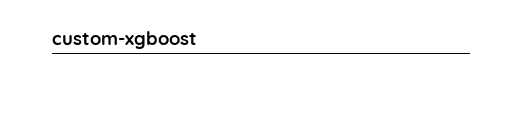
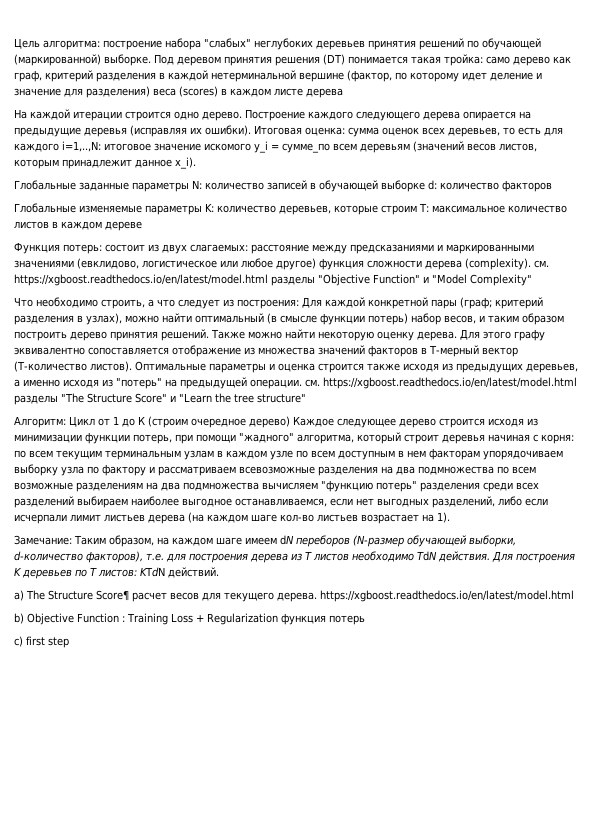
[52,31,197,49] custom-xgboost -> [14,38,541,50] [14,54,571,66] [14,70,542,82] [14,86,343,98] [14,109,531,121] [14,125,563,137] [14,141,537,153] [14,157,196,169] [14,180,552,192] [14,203,567,215] [14,221,142,231] [14,242,534,254] [14,258,549,270] [14,274,532,286] [14,297,543,309] [14,313,564,325] [14,329,545,341] [14,345,518,357] [14,361,578,373] [14,377,577,389] [14,393,306,405] [14,416,538,428] [14,432,574,444] [14,448,563,460] [14,464,536,476] [14,480,539,492] [14,496,548,508] [14,512,450,524] [14,535,516,547] [14,551,575,563] [14,567,219,579] [14,590,574,602] [14,613,365,625] [14,636,69,648] Цель алгоритма: построение набора "слабых" неглубоких деревьев принятия решений по обучающей (маркированной) выборке. Под деревом принятия решения (DT) понимается такая тройка: само дерево как граф, критерий разделения в каждой нетерминальной вершине (фактор, по которому идет деление и значение для разделения) веса (scores) в каждом листе дерева // На каждой итерации строится одно дерево. Построение каждого следующего дерева опирается на предыдущие деревья (исправляя их ошибки). Итоговая оценка: сумма оценок всех деревьев, то есть для каждого i=1,..,N: итоговое значение искомого y_i = сумме_по всем деревьям (значений весов листов, которым принадлежит данное x_i). // Глобальные заданные параметры N: количество записей в обучающей выборке d: количество факторов // Глобальные изменяемые параметры K: количество деревьев, которые строим T: максимальное количество листов в каждом дереве // Функция потерь: состоит из двух слагаемых: расстояние между предсказаниями и маркированными значениями (евклидово, логистическое или любое другое) функция сложности дерева (complexity). см. https://xgboost.readthedocs.io/en/latest/model.html разделы "Objective Function" и "Model Complexity" // Что необходимо строить, а что следует из построения: Для каждой конкретной пары (граф; критерий разделения в узлах), можно найти оптимальный (в смысле функции потерь) набор весов, и таким образом построить дерево принятия решений. Также можно найти некоторую оценку дерева. Для этого графу эквивалентно сопоставляется отображение из множества значений факторов в T-мерный вектор (T-количество листов). Оптимальные параметры и оценка строится также исходя из предыдущих деревьев, а именно исходя из "потерь" на предыдущей операции. см. https://xgboost.readthedocs.io/en/latest/model.html разделы "The Structure Score" и "Learn the tree structure" // Алгоритм: Цикл от 1 до К (строим очередное дерево) Каждое следующее дерево строится исходя из минимизации функции потерь, при помощи "жадного" алгоритма, который строит деревья начиная с корня: по всем текущим терминальным узлам в каждом узле по всем доступным в нем факторам упорядочиваем выборку узла по фактору и рассматриваем всевозможные разделения на два подмножества по всем возможные разделениям на два подмножества вычисляем "функцию потерь" разделения среди всех разделений выбираем наиболее выгодное останавливаемся, если нет выгодных разделений, либо если исчерпали лимит листьев дерева (на каждом шаге кол-во листьев возрастает на 1). // Замечание: Таким образом, на каждом шаге имеем dN переборов (N-размер обучающей выборки, d-количество факторов), т.е. для построения дерева из T листов необходимо TdN действия. Для построения K деревьев по T листов: KTdN действий. // a) The Structure Score¶ расчет весов для текущего дерева. https://xgboost.readthedocs.io/en/latest/model.html // b) Objective Function : Training Loss + Regularization функция потерь // c) first step

